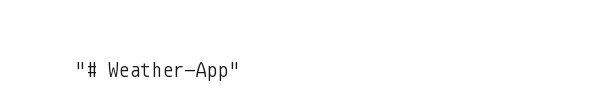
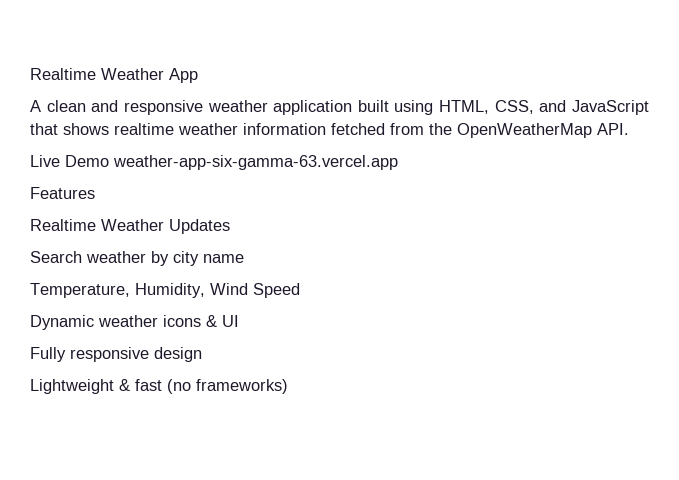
[74,62,239,81] "# Weather-App" -> [30,68,198,83] [30,100,649,115] [30,123,629,138] [30,155,398,170] [30,187,95,199] [30,219,230,234] [30,251,244,266] [30,283,300,298] [30,315,239,330] [30,347,202,362] [30,379,288,394] Realtime Weather App // A clean and responsive weather application built using HTML, CSS, and JavaScript that shows realtime weather information fetched from the OpenWeatherMap API. // Live Demo weather-app-six-gamma-63.vercel.app // Features // Realtime Weather Updates // Search weather by city name // Temperature, Humidity, Wind Speed // Dynamic weather icons & UI // Fully responsive design // Lightweight & fast (no frameworks)

